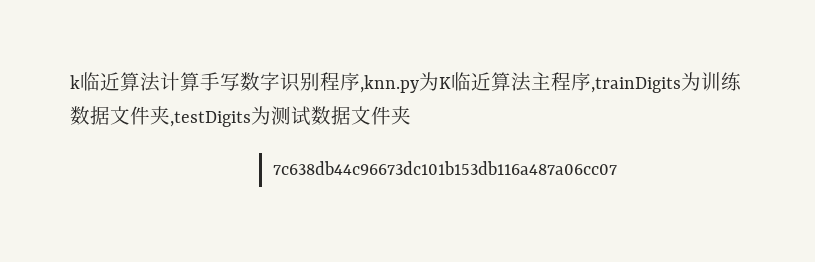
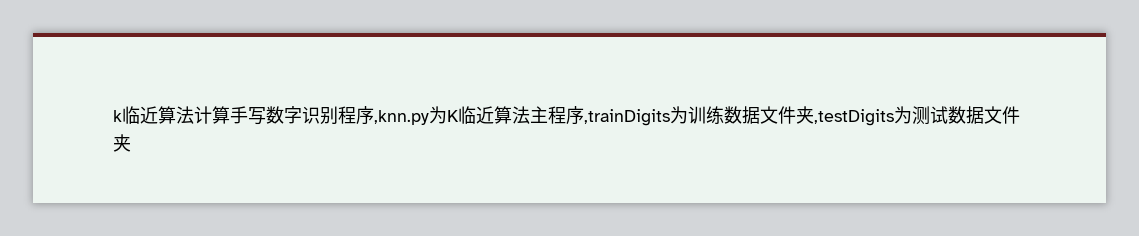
[272,161,617,175] // 7c638db44c96673dc101b153db116a487a06cc07 -> (131, 143) none

